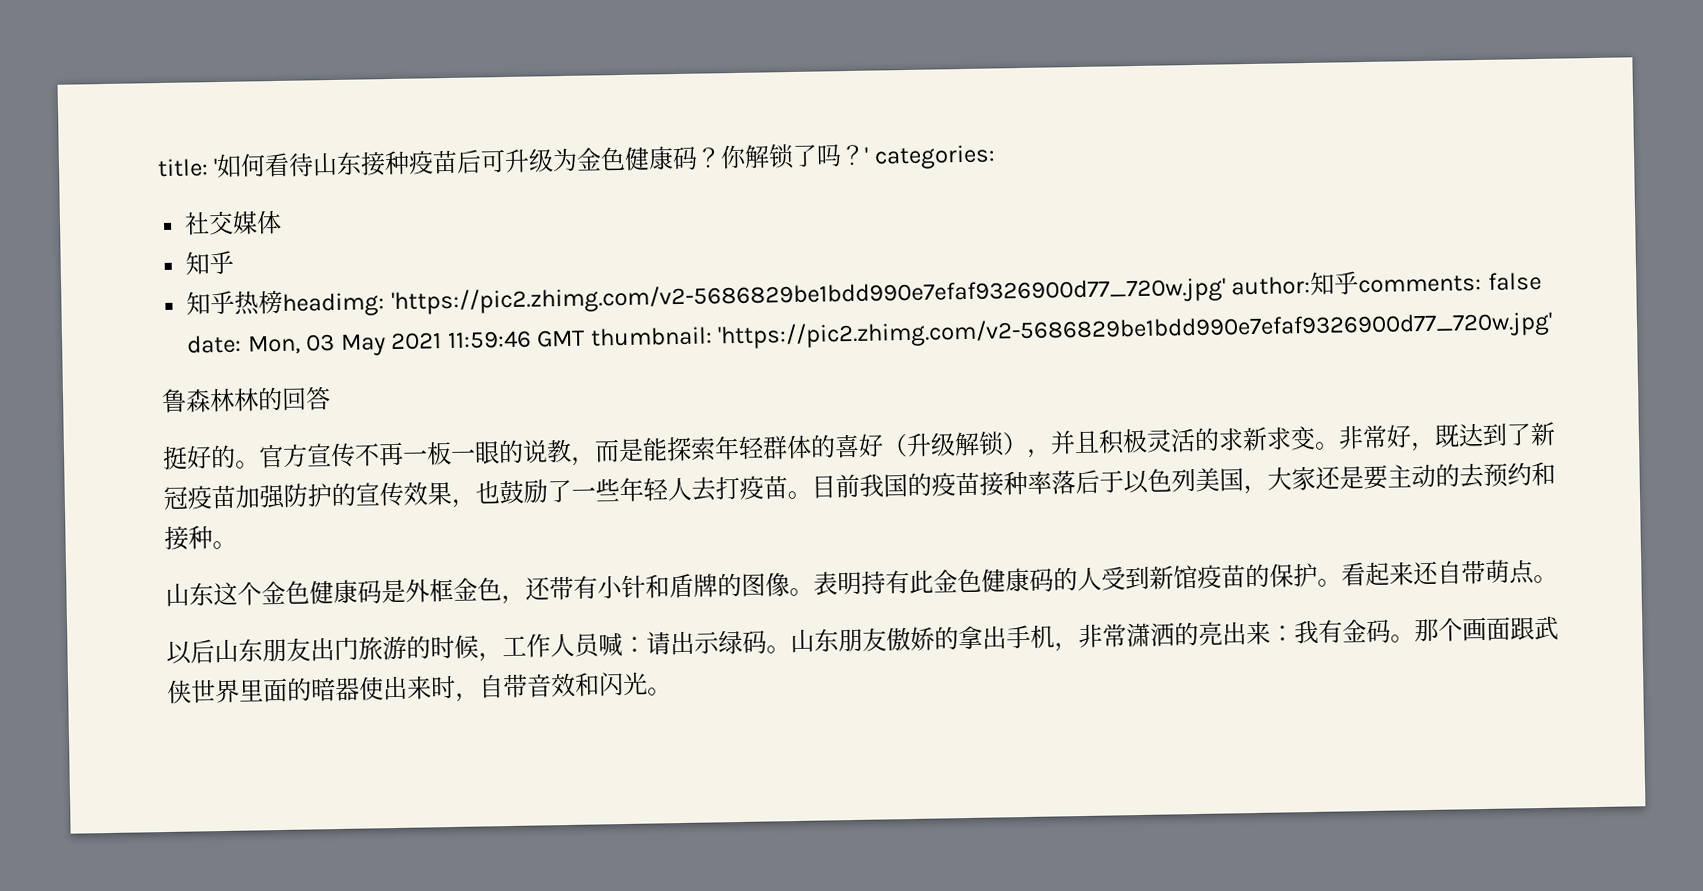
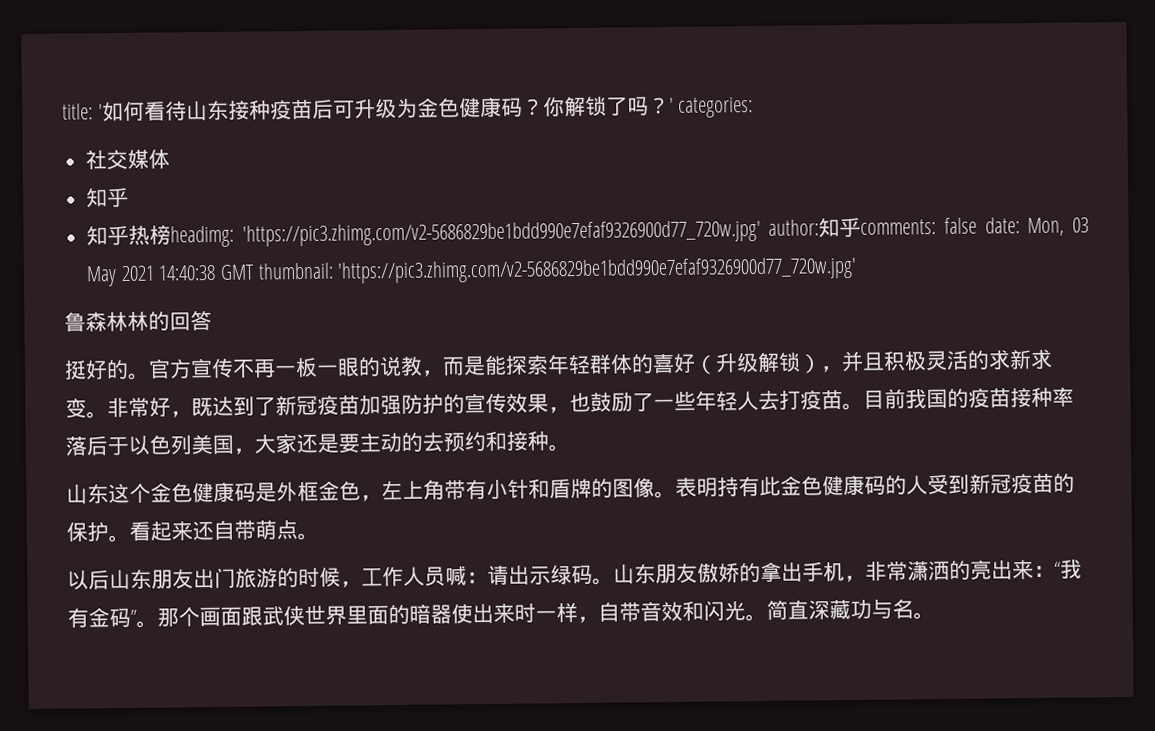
[390,276,1226,316] 'https://pic2.zhimg.com/v2-5686829be1bdd990e7efaf9326900d77_720w.jpg' -> [241,219,761,247] 'https://pic3.zhimg.com/v2-5686829be1bdd990e7efaf9326900d77_720w.jpg'
[446,330,532,350] 11:59:46 -> [158,264,217,281] 14:40:38
[717,310,1554,350] 'https://pic2.zhimg.com/v2-5686829be1bdd990e7efaf9326900d77_720w.jpg' -> [337,256,858,284] 'https://pic3.zhimg.com/v2-5686829be1bdd990e7efaf9326900d77_720w.jpg'
[525,576,551,601] 还 -> [381,479,445,501] 左上角
[1173,564,1198,590] 馆 -> [990,474,1012,494] 冠
(1295, 633) none -> [1054,561,1061,577] “
(1391, 631) none -> [130,609,137,625] ”
(456, 686) none -> [535,603,578,623] 一样
(672, 691) none -> [766,599,935,621] 简直深藏功与名。

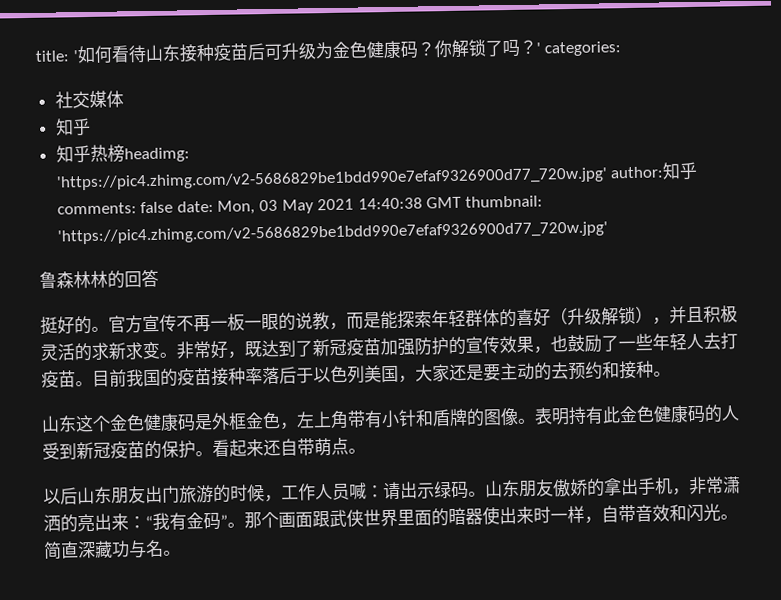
[241,219,761,247] 'https://pic3.zhimg.com/v2-5686829be1bdd990e7efaf9326900d77_720w.jpg' -> [55,167,608,191] 'https://pic4.zhimg.com/v2-5686829be1bdd990e7efaf9326900d77_720w.jpg'
[337,256,858,284] 'https://pic3.zhimg.com/v2-5686829be1bdd990e7efaf9326900d77_720w.jpg' -> [56,221,608,245] 'https://pic4.zhimg.com/v2-5686829be1bdd990e7efaf9326900d77_720w.jpg'

